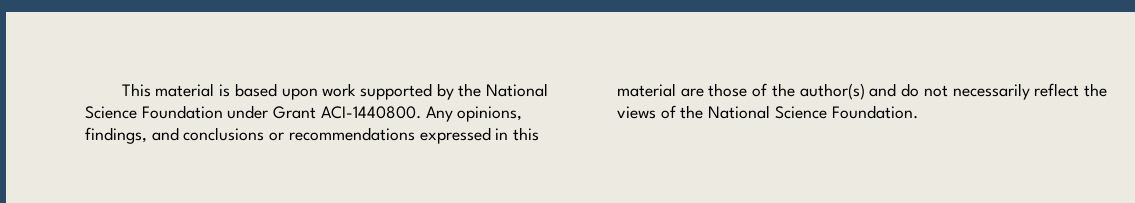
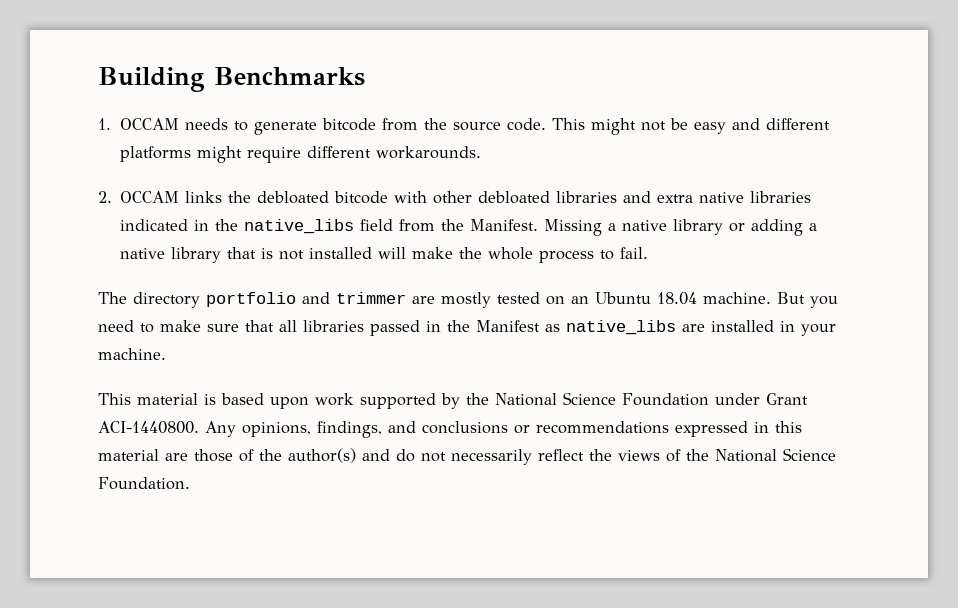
(121, 90) none -> [98,67,365,92] [98,118,831,135] [120,146,482,163] [98,191,812,204] [120,219,818,236] [120,247,649,263] [98,292,838,308] [98,320,836,336] [98,348,166,360] Building Benchmarks // 1. OCCAM needs to generate bitcode from the source code. This might not be easy and different platforms might require different workarounds. // 2. OCCAM links the debloated bitcode with other debloated libraries and extra native libraries indicated in the native_libs field from the Manifest. Missing a native library or adding a native library that is not installed will make the whole process to fail. // The directory portfolio and trimmer are mostly tested on an Ubuntu 18.04 machine. But you need to make sure that all libraries passed in the Manifest as native_libs are installed in your machine. //

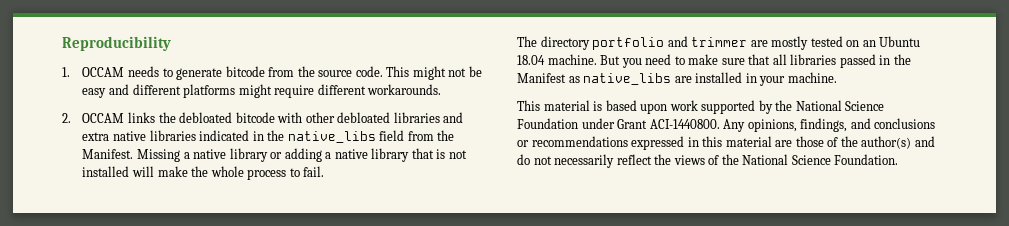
[98,67,365,92] Building Benchmarks -> [62,36,171,51] Reproducibility

